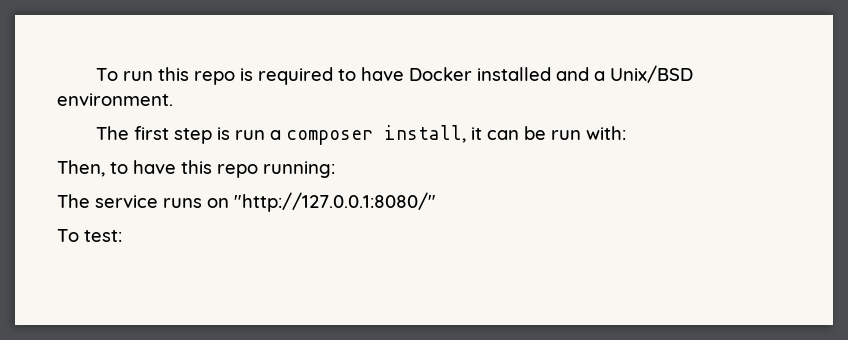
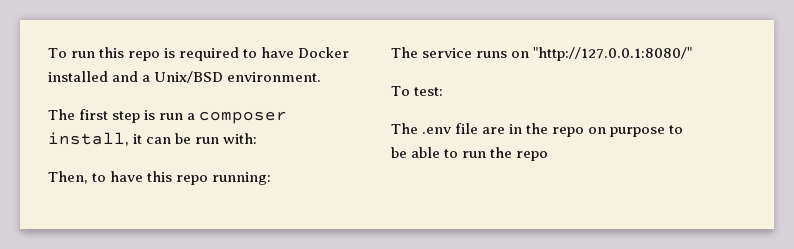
(122, 236) none -> [391,123,684,137] [391,147,549,161] // The .env file are in the repo on purpose to be able to run the repo

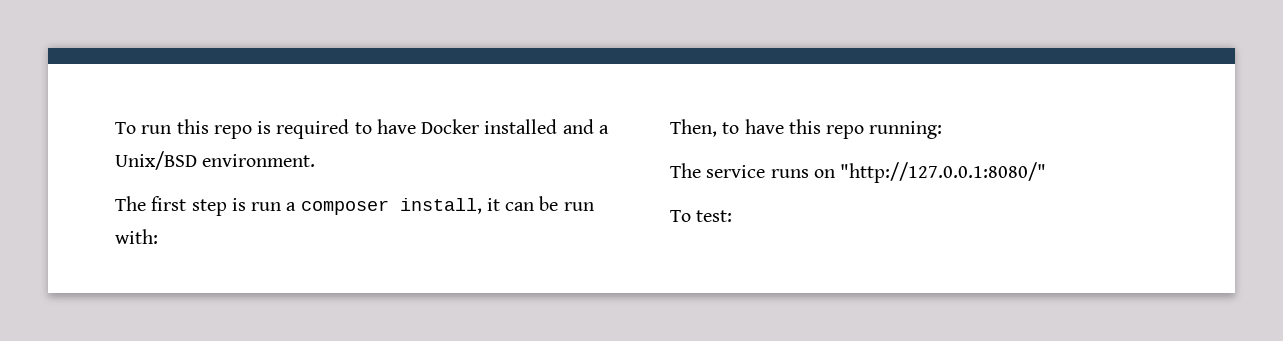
[391,123,684,137] [391,147,549,161] // The .env file are in the repo on purpose to be able to run the repo -> (733, 216) none

